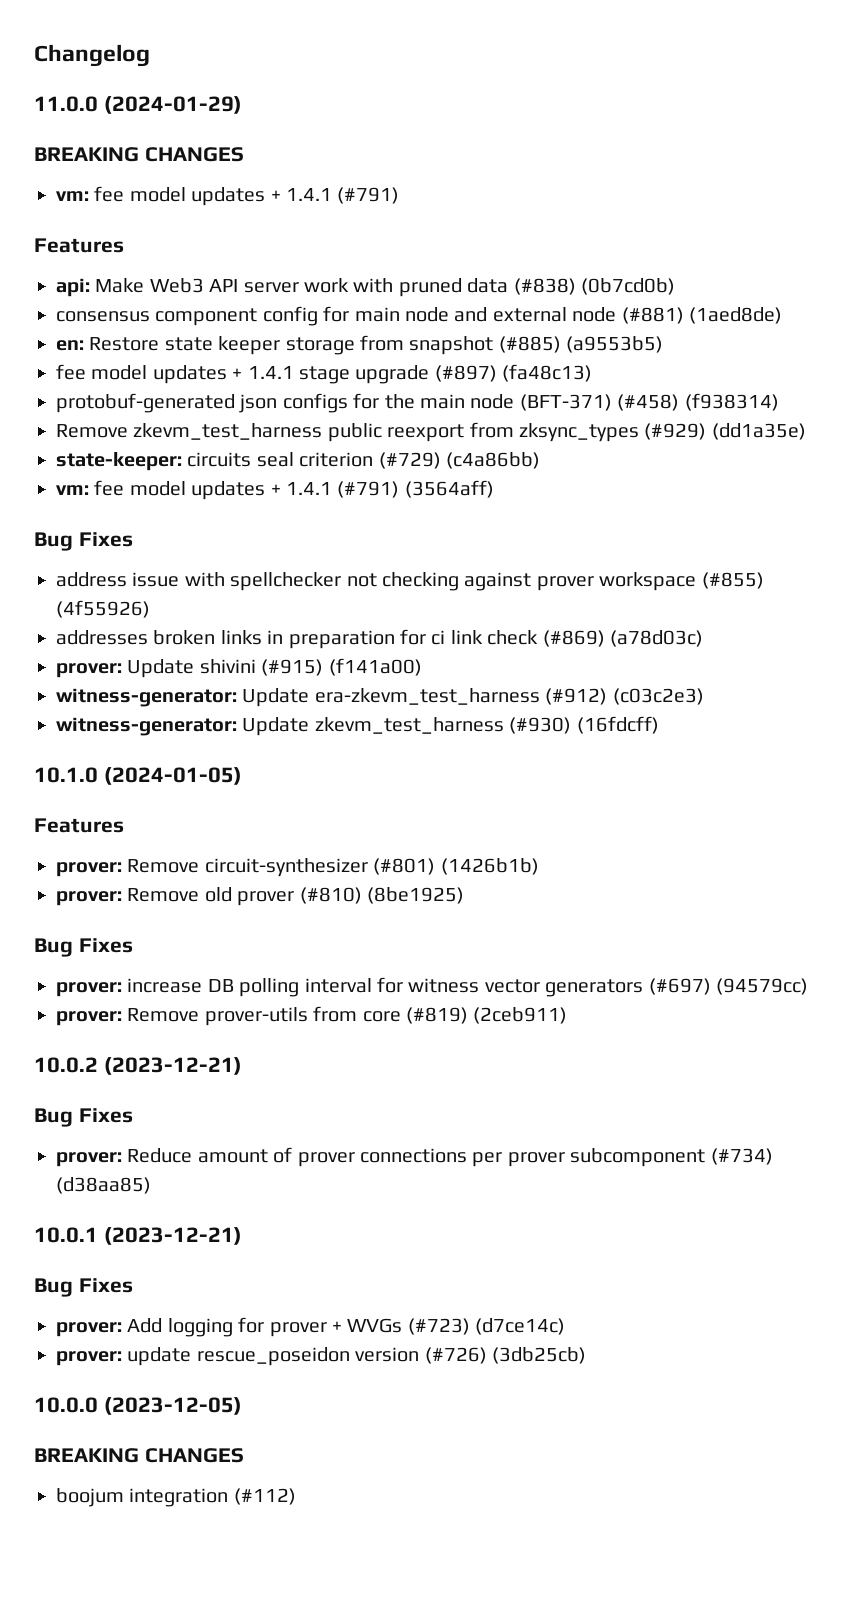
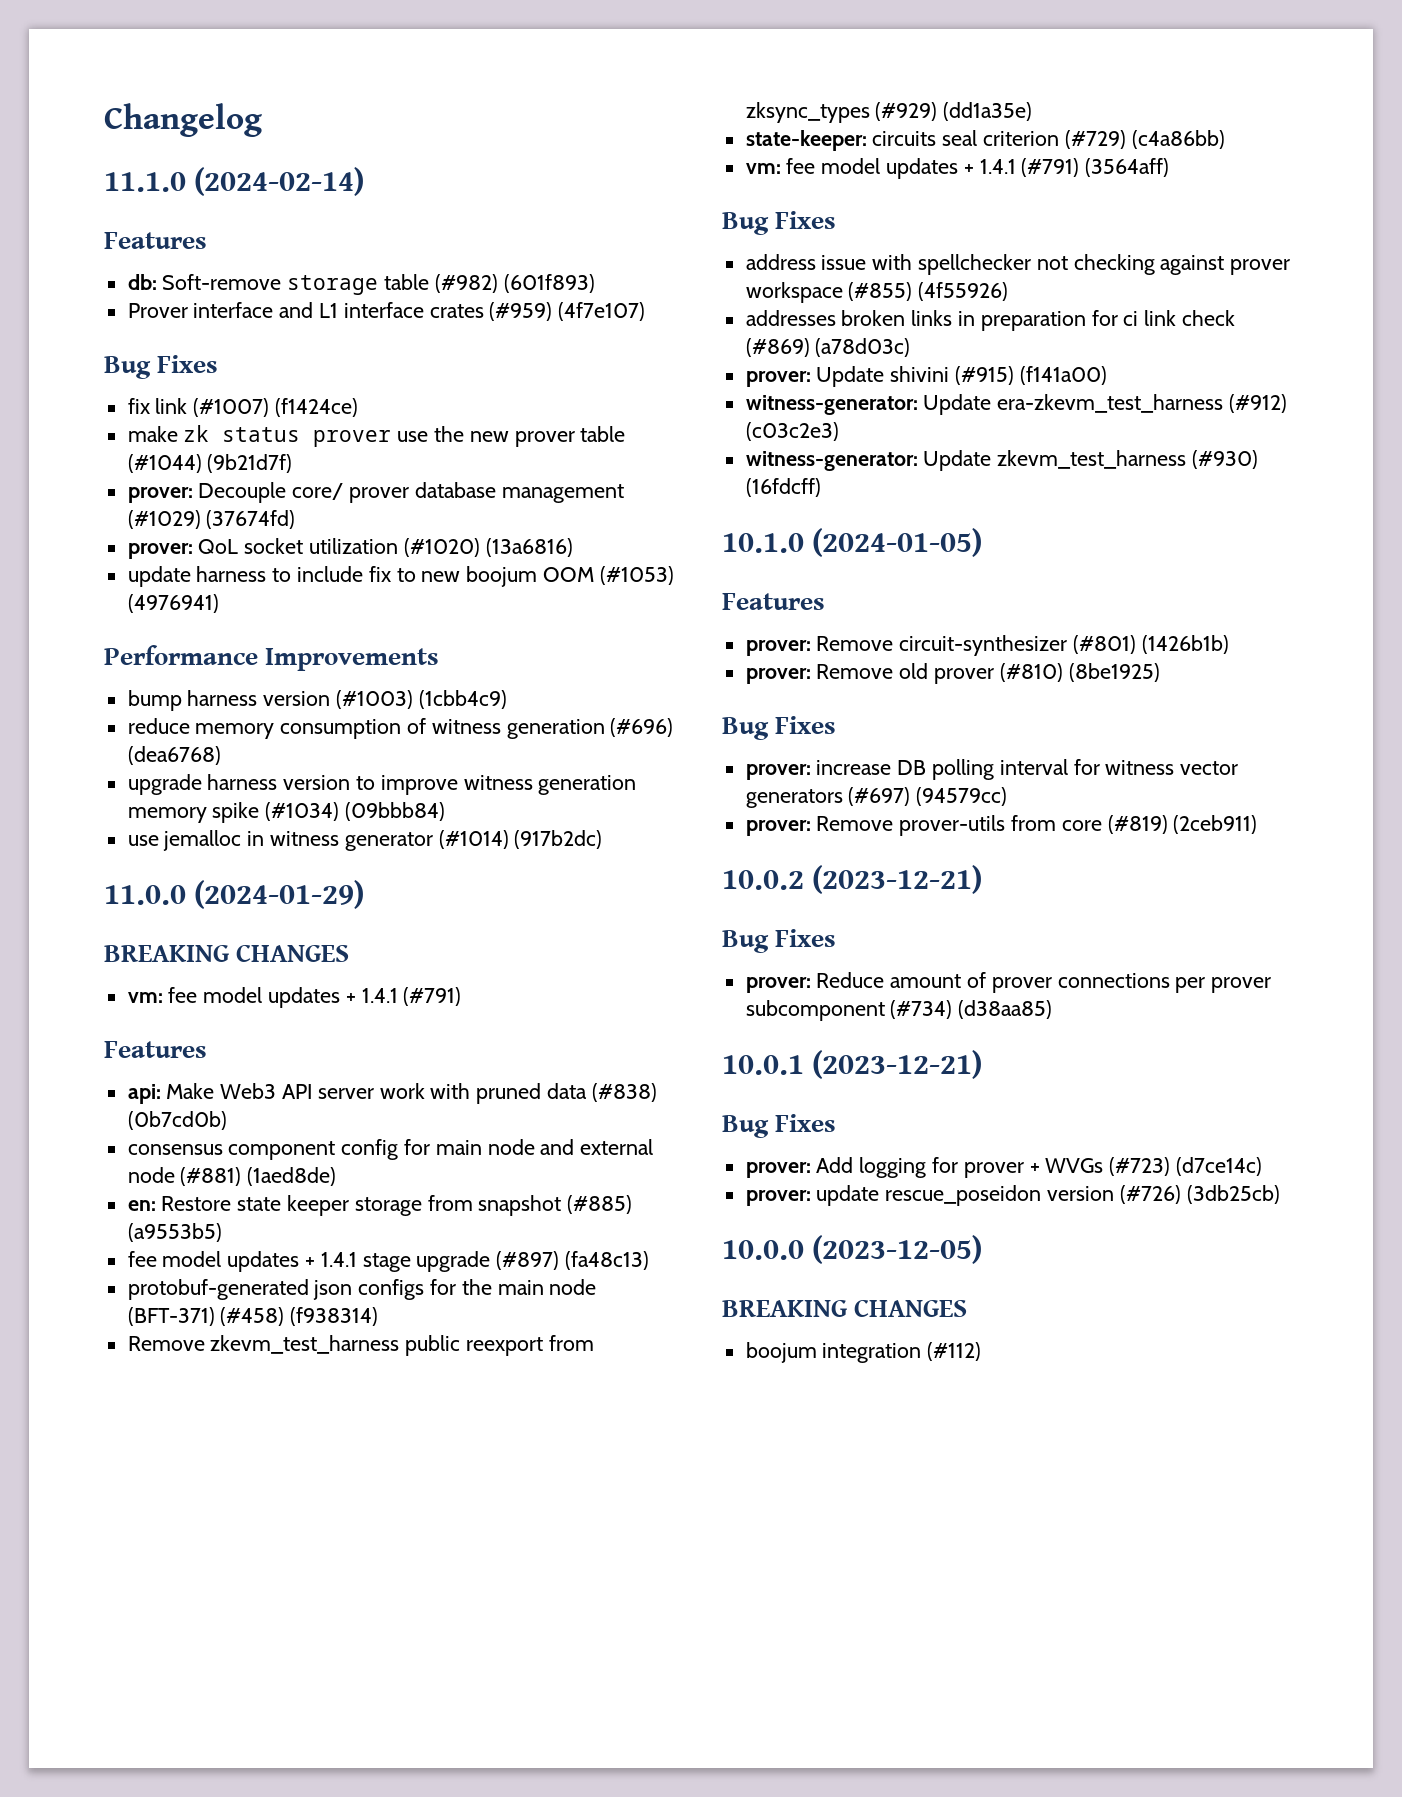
(150, 55) none -> [104,167,365,196] [104,232,207,249] [127,274,595,295] [127,302,646,321] [104,355,219,379] [127,398,359,417] [127,425,626,447] [127,454,293,473] [127,482,624,503] [127,510,296,529] [127,538,573,559] [127,566,674,587] [127,594,219,613] [104,645,440,671] [127,690,507,711] [127,718,674,739] [127,746,221,765] [127,774,637,795] [127,802,446,823] [127,830,603,851] // 11.1.0 (2024-02-14) // Features // db: Soft-remove storage table (#982) (601f893) // Prover interface and L1 interface crates (#959) (4f7e107) // Bug Fixes // fix link (#1007) (f1424ce) // make zk status prover use the new prover table (#1044) (9b21d7f) // prover: Decouple core/ prover database management (#1029) (37674fd) // prover: QoL socket utilization (#1020) (13a6816) // update harness to include fix to new boojum OOM (#1053) (4976941) // Performance Improvements // bump harness version (#1003) (1cbb4c9) // reduce memory consumption of witness generation (#696) (dea6768) // upgrade harness version to improve witness generation memory spike (#1034) (09bbb84) // use jemalloc in witness generator (#1014) (917b2dc)

